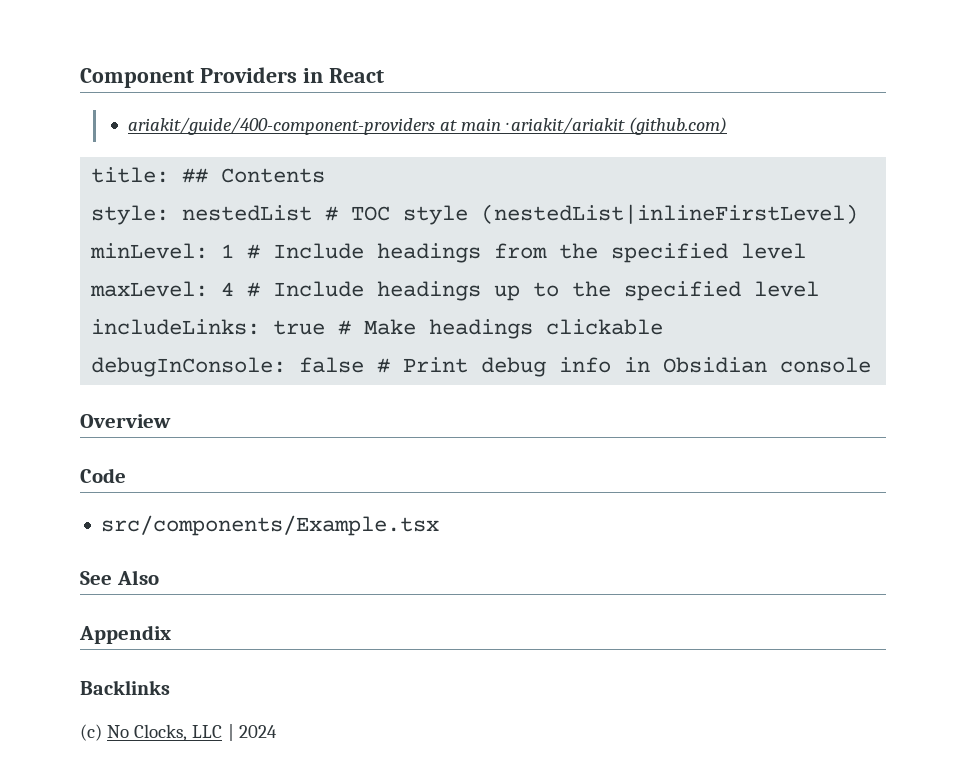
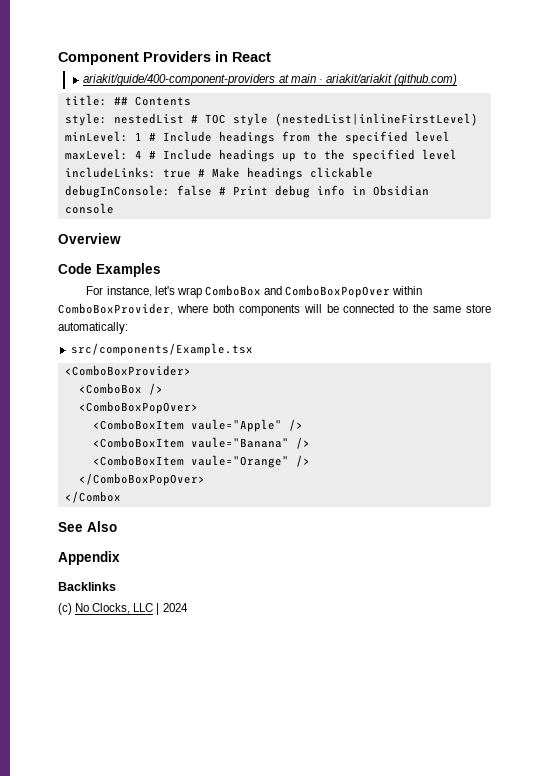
[100,515,439,536] // src/components/Example.tsx -> [96,263,161,277] [86,285,423,298] [58,303,491,316] [58,322,128,334] [70,343,253,356] [64,365,191,376] [78,383,163,395] [78,401,198,414] [92,419,303,432] [92,437,310,449] [92,455,310,468] [78,473,205,486] [64,491,121,503] Examples // For instance, let's wrap ComboBox and ComboBoxPopOver within ComboBoxProvider, where both components will be connected to the same store automatically: // src/components/Example.tsx // <ComboBoxProvider> // <ComboBox /> // <ComboBoxPopOver> // <ComboBoxItem vaule="Apple" /> // <ComboBoxItem vaule="Banana" /> // <ComboBoxItem vaule="Orange" /> // </ComboBoxPopOver> // </Combox

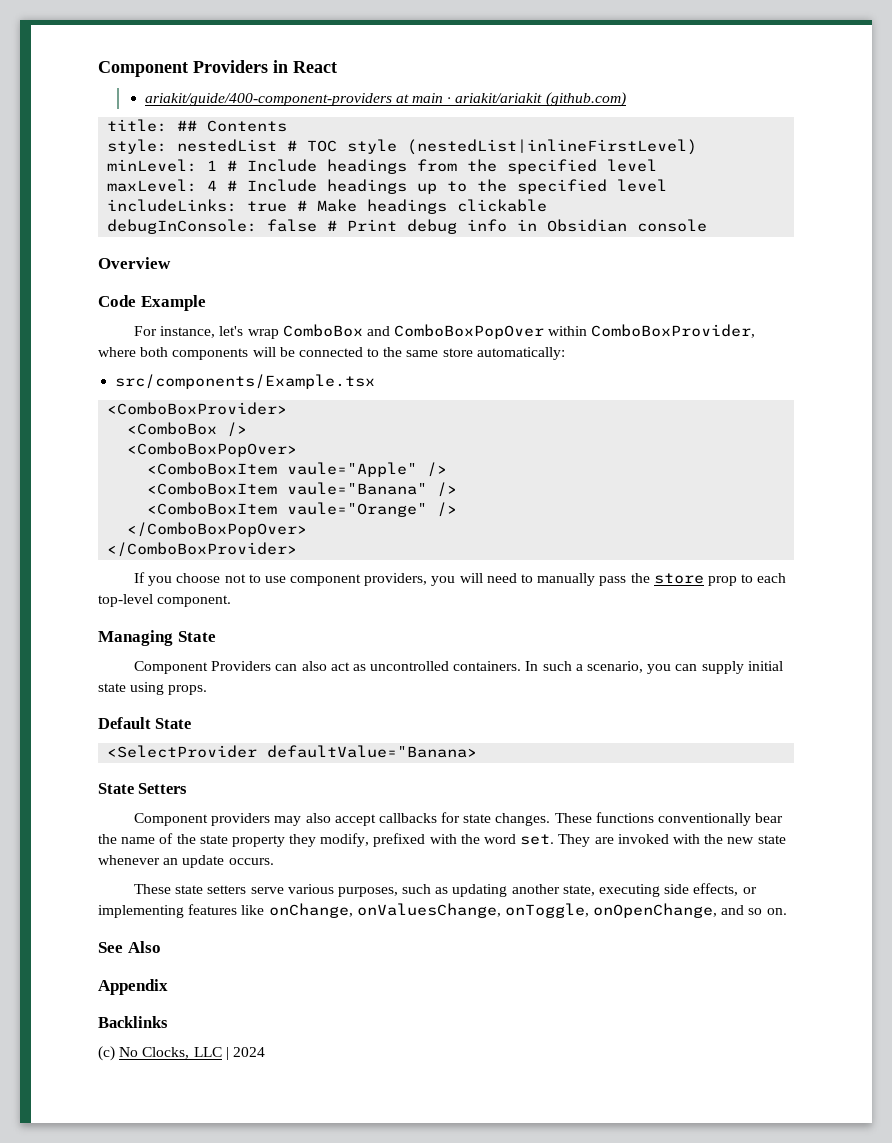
[96,263,161,277] Examples -> [140,295,206,311] Example
[64,491,121,503] </Combox -> [107,542,298,557] [133,572,787,586] [98,594,232,607] [98,630,216,646] [133,661,783,674] [98,682,208,695] [98,717,192,729] [107,745,478,758] [98,783,188,794] [133,812,784,826] [98,833,786,847] [98,855,274,868] [133,883,757,897] [98,903,787,918] </ComboBoxProvider> // If you choose not to use component providers, you will need to manually pass the store prop to each top-level component. // Managing State // Component Providers can also act as uncontrolled containers. In such a scenario, you can supply initial state using props. // Default State // <SelectProvider defaultValue="Banana> // State Setters // Component providers may also accept callbacks for state changes. These functions conventionally bear the name of the state property they modify, prefixed with the word set. They are invoked with the new state whenever an update occurs. // These state setters serve various purposes, such as updating another state, executing side effects, or implementing features like onChange, onValuesChange, onToggle, onOpenChange, and so on.

